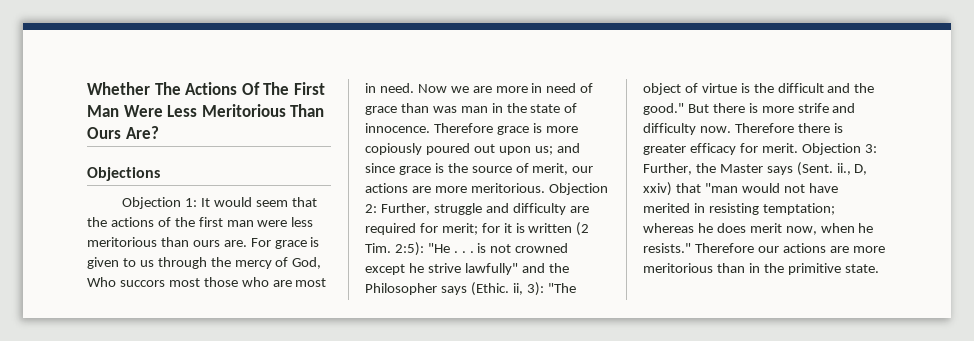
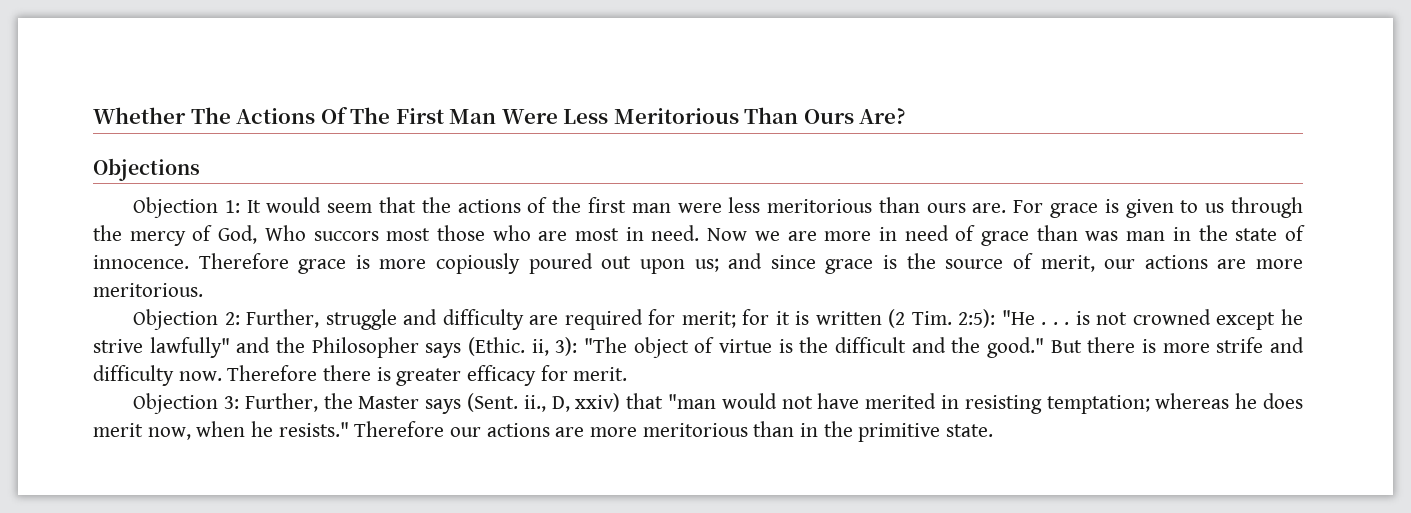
(545, 188) none -> (203, 290) //
(798, 148) none -> (628, 374) //

